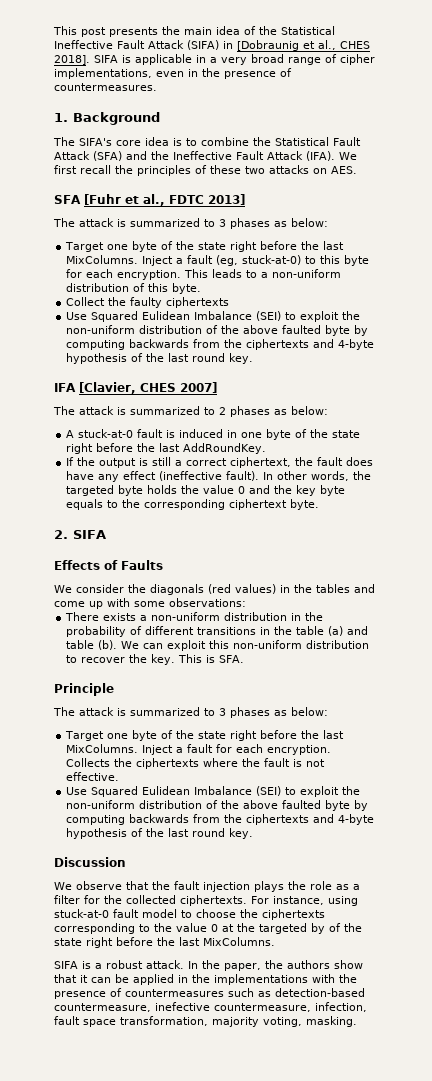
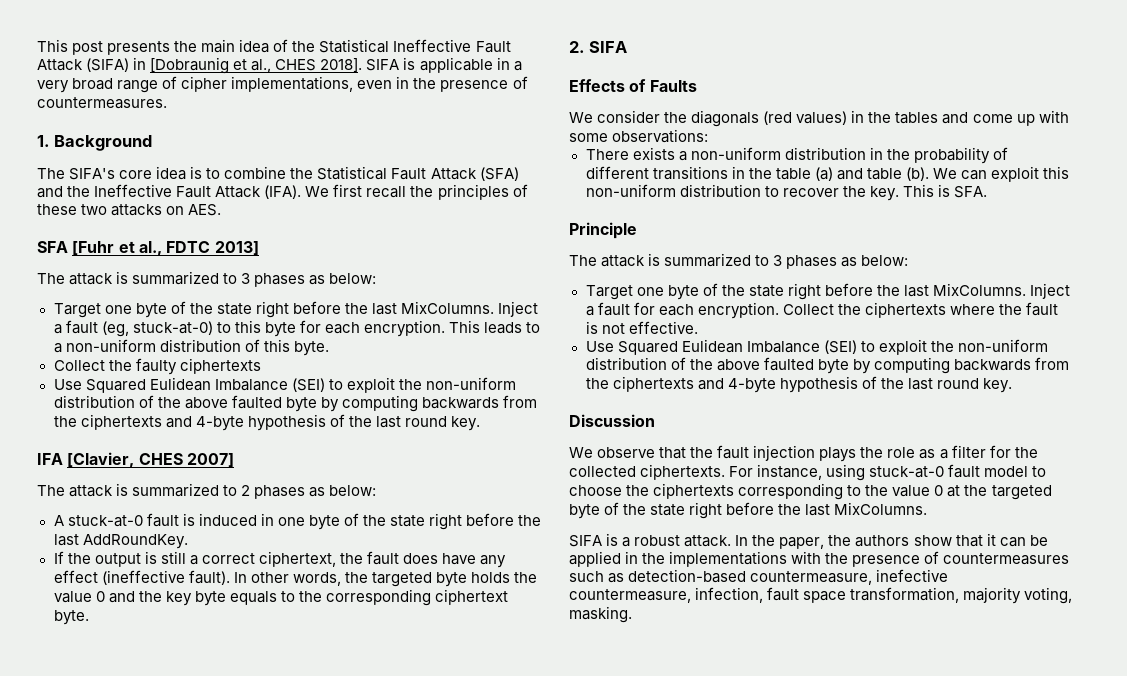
[66,758,111,767] Collects -> [782,304,834,315] Collect
[311,923,325,934] by -> [569,504,600,519] byte

